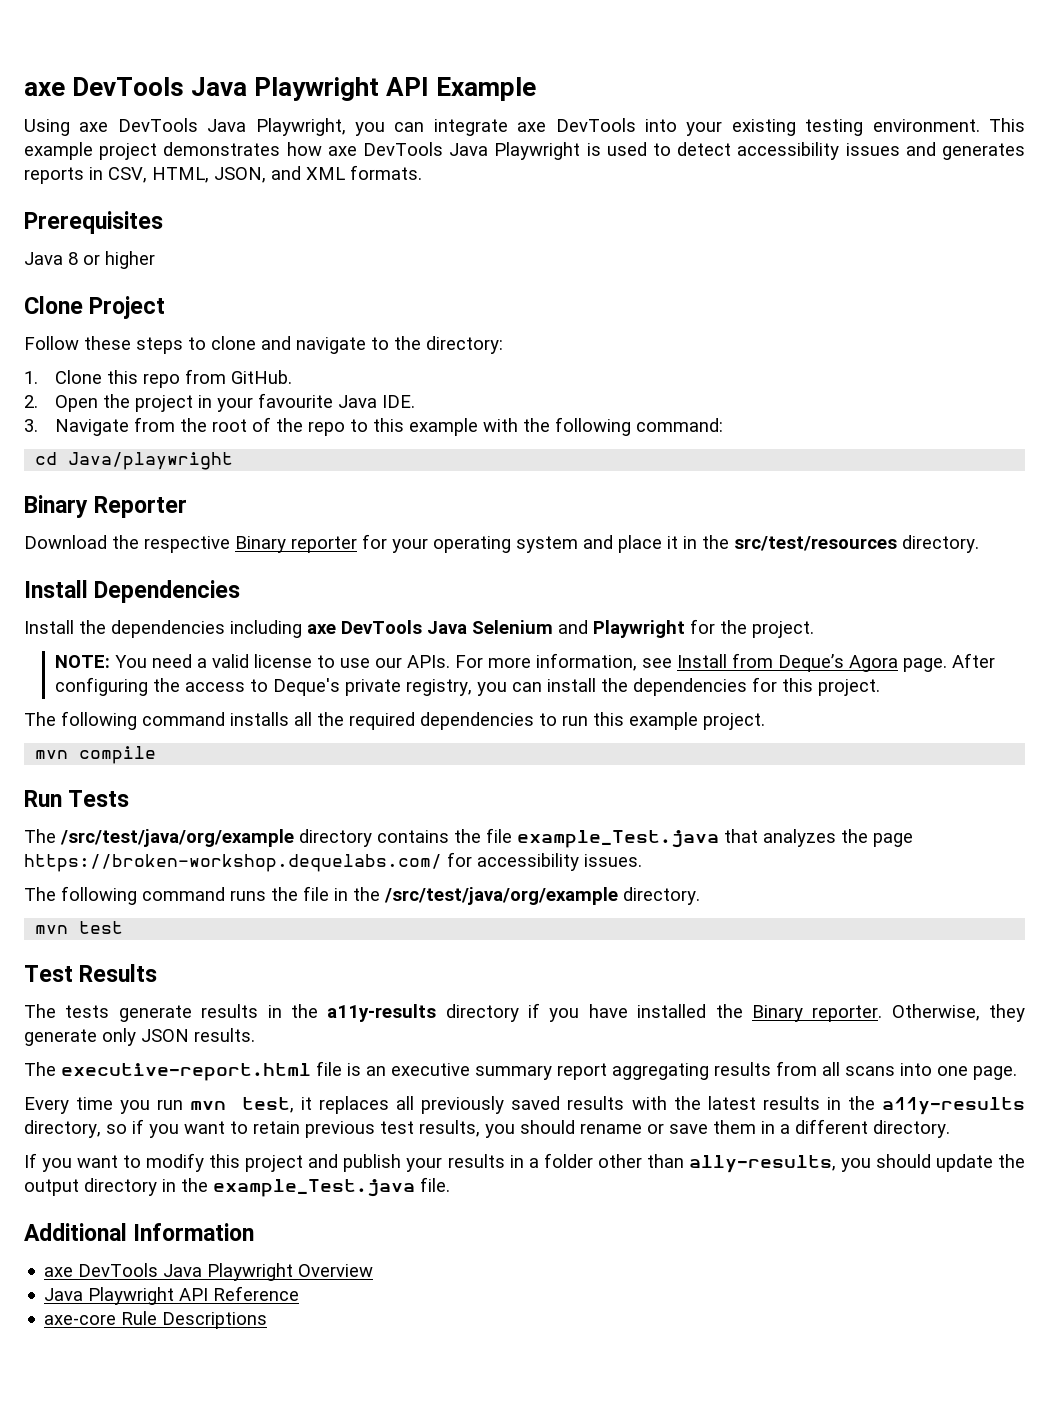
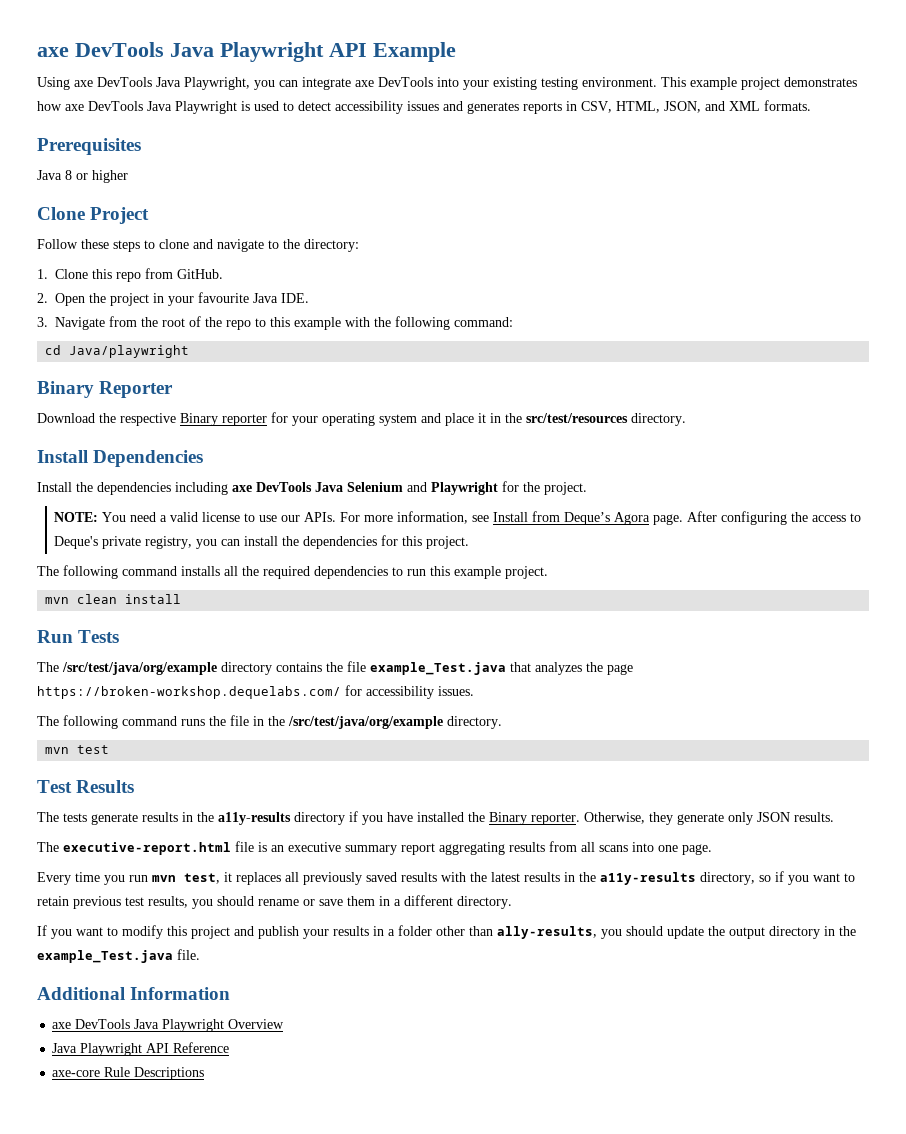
[79,746,157,764] compile -> [77,594,182,604] clean install

